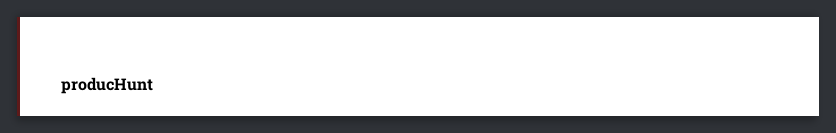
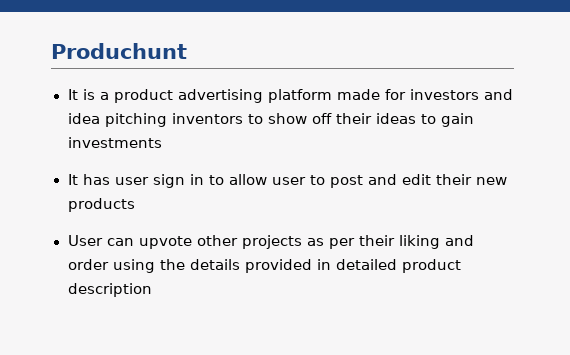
[61,77,153,94] producHunt -> [51,43,187,59] [67,89,513,103] [67,113,474,127] [67,137,162,148] [67,174,507,188] [67,198,135,212] [67,235,474,249] [67,259,461,273] [67,283,152,297] Produchunt // It is a product advertising platform made for investors and idea pitching inventors to show off their ideas to gain investments // It has user sign in to allow user to post and edit their new products // User can upvote other projects as per their liking and order using the details provided in detailed product description

